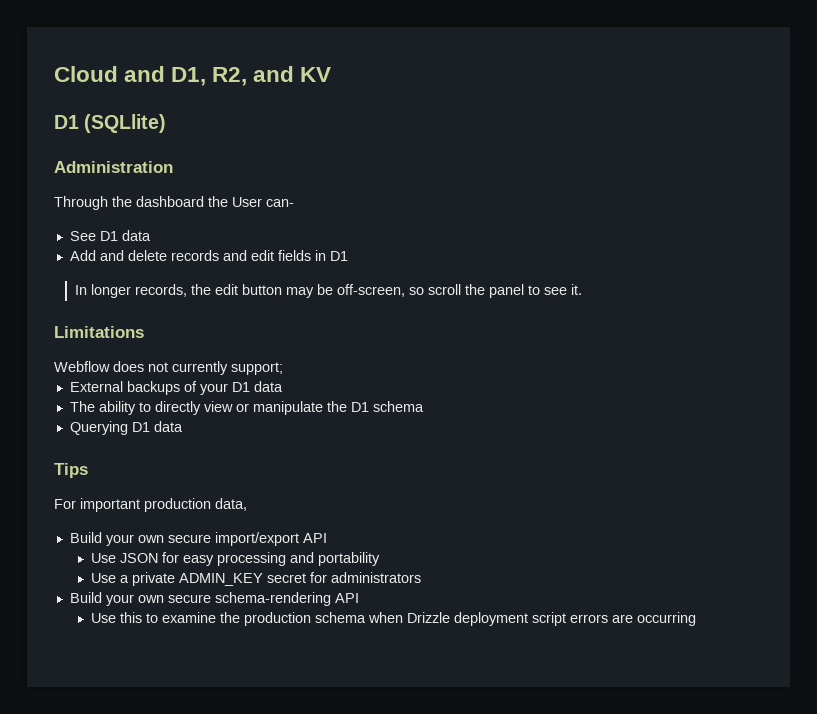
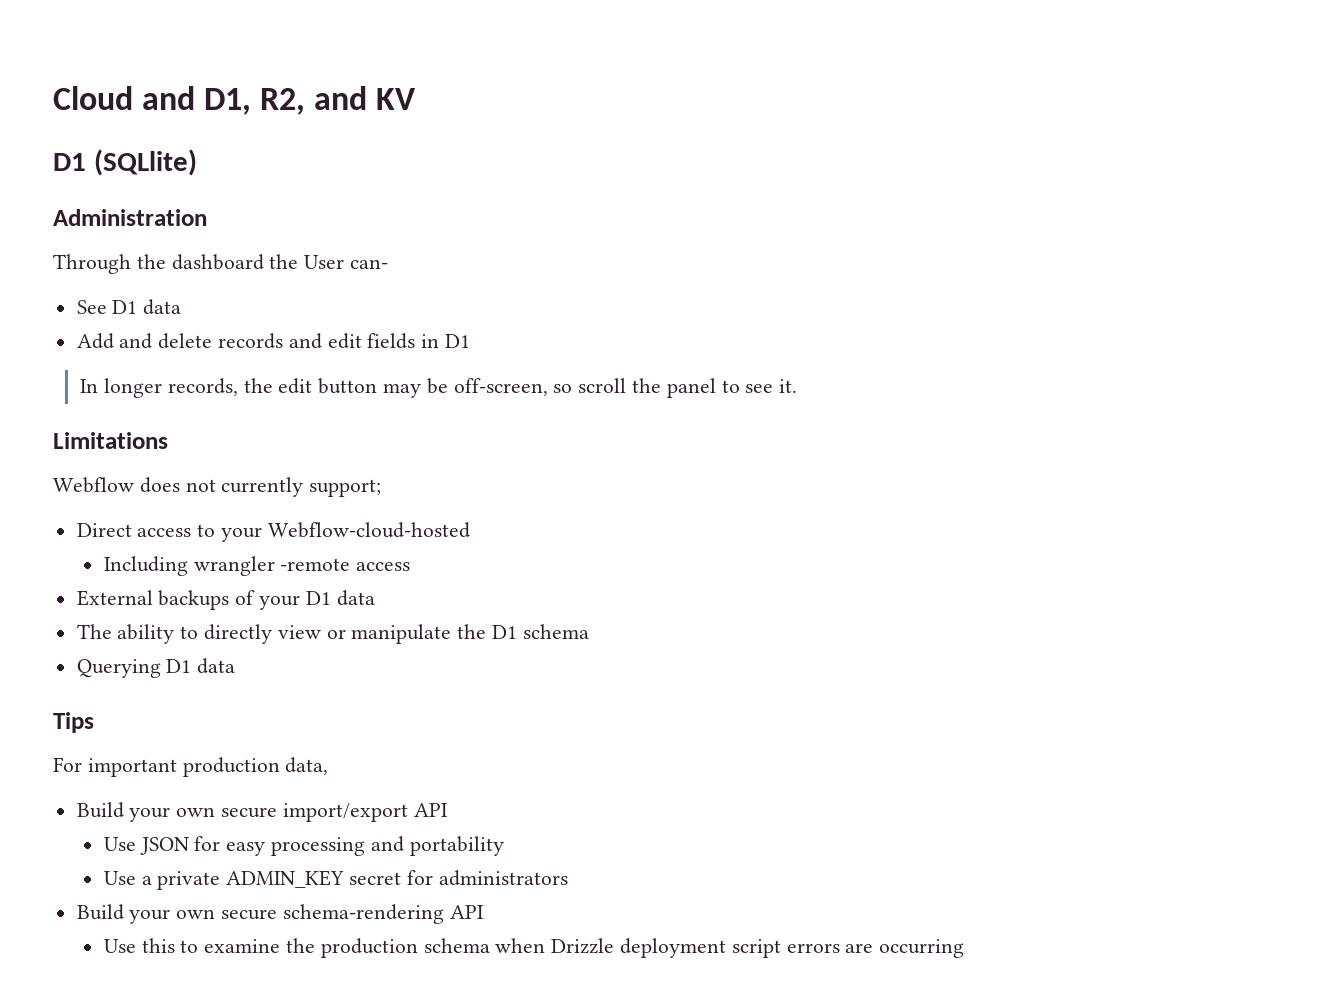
(283, 368) none -> [76,522,470,542] [103,556,411,576] // Direct access to your Webflow-cloud-hosted // Including wrangler -remote access

